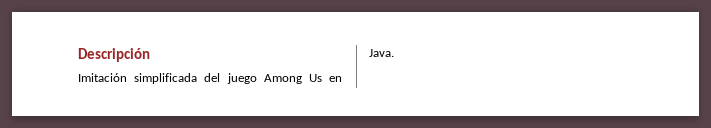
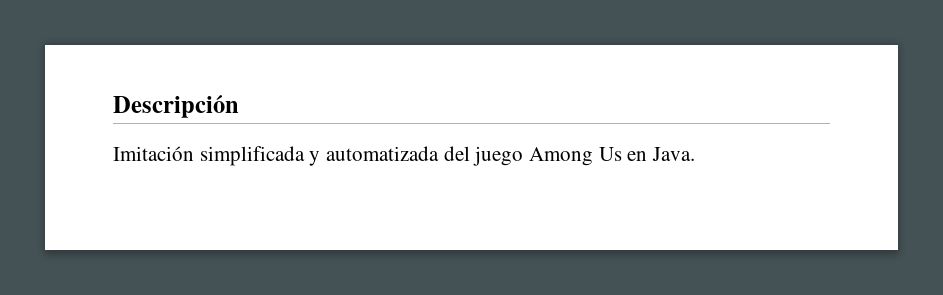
(198, 78) none -> [309,146,440,166] y automatizada

